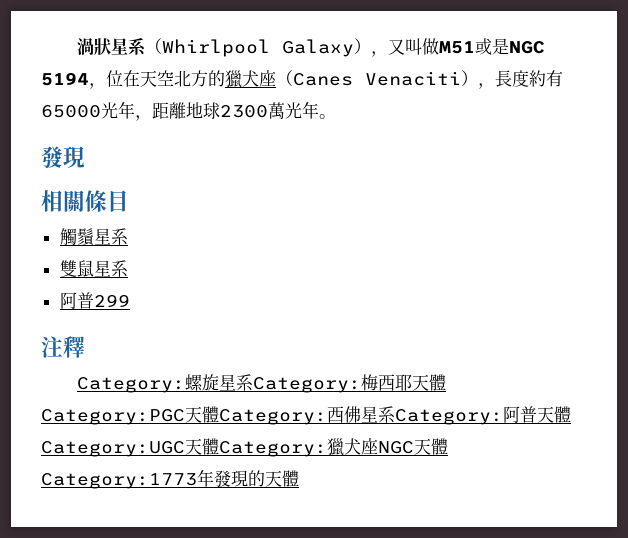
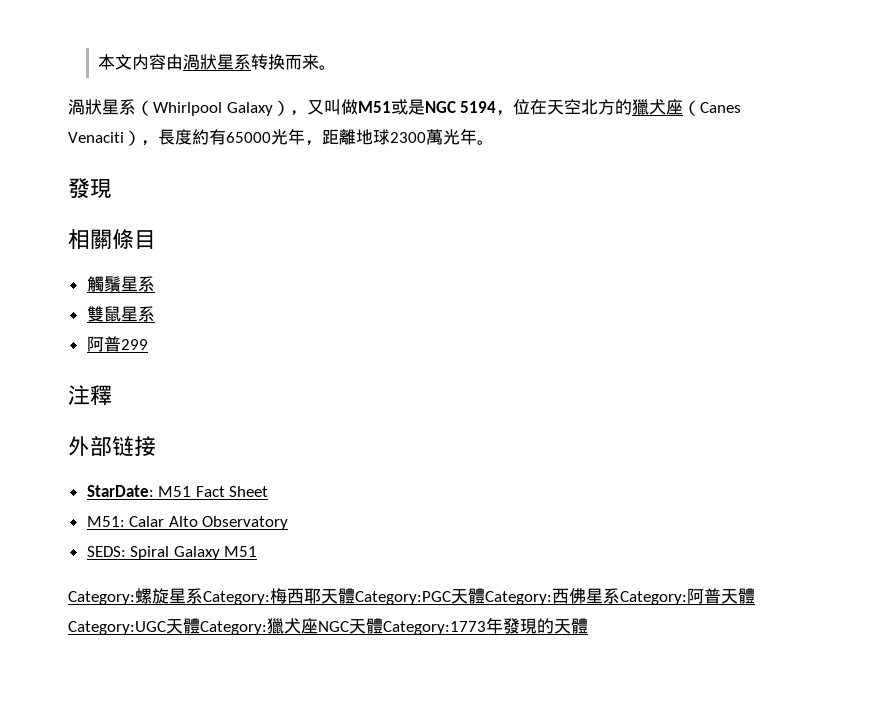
(76, 46) none -> [98,54,337,70] 本文内容由渦狀星系转换而来。 //
(85, 347) none -> [68,436,156,456] [86,485,269,497] [86,516,289,530] [86,546,258,560] // 外部链接 // StarDate: M51 Fact Sheet // M51: Calar Alto Observatory // SEDS: Spiral Galaxy M51

